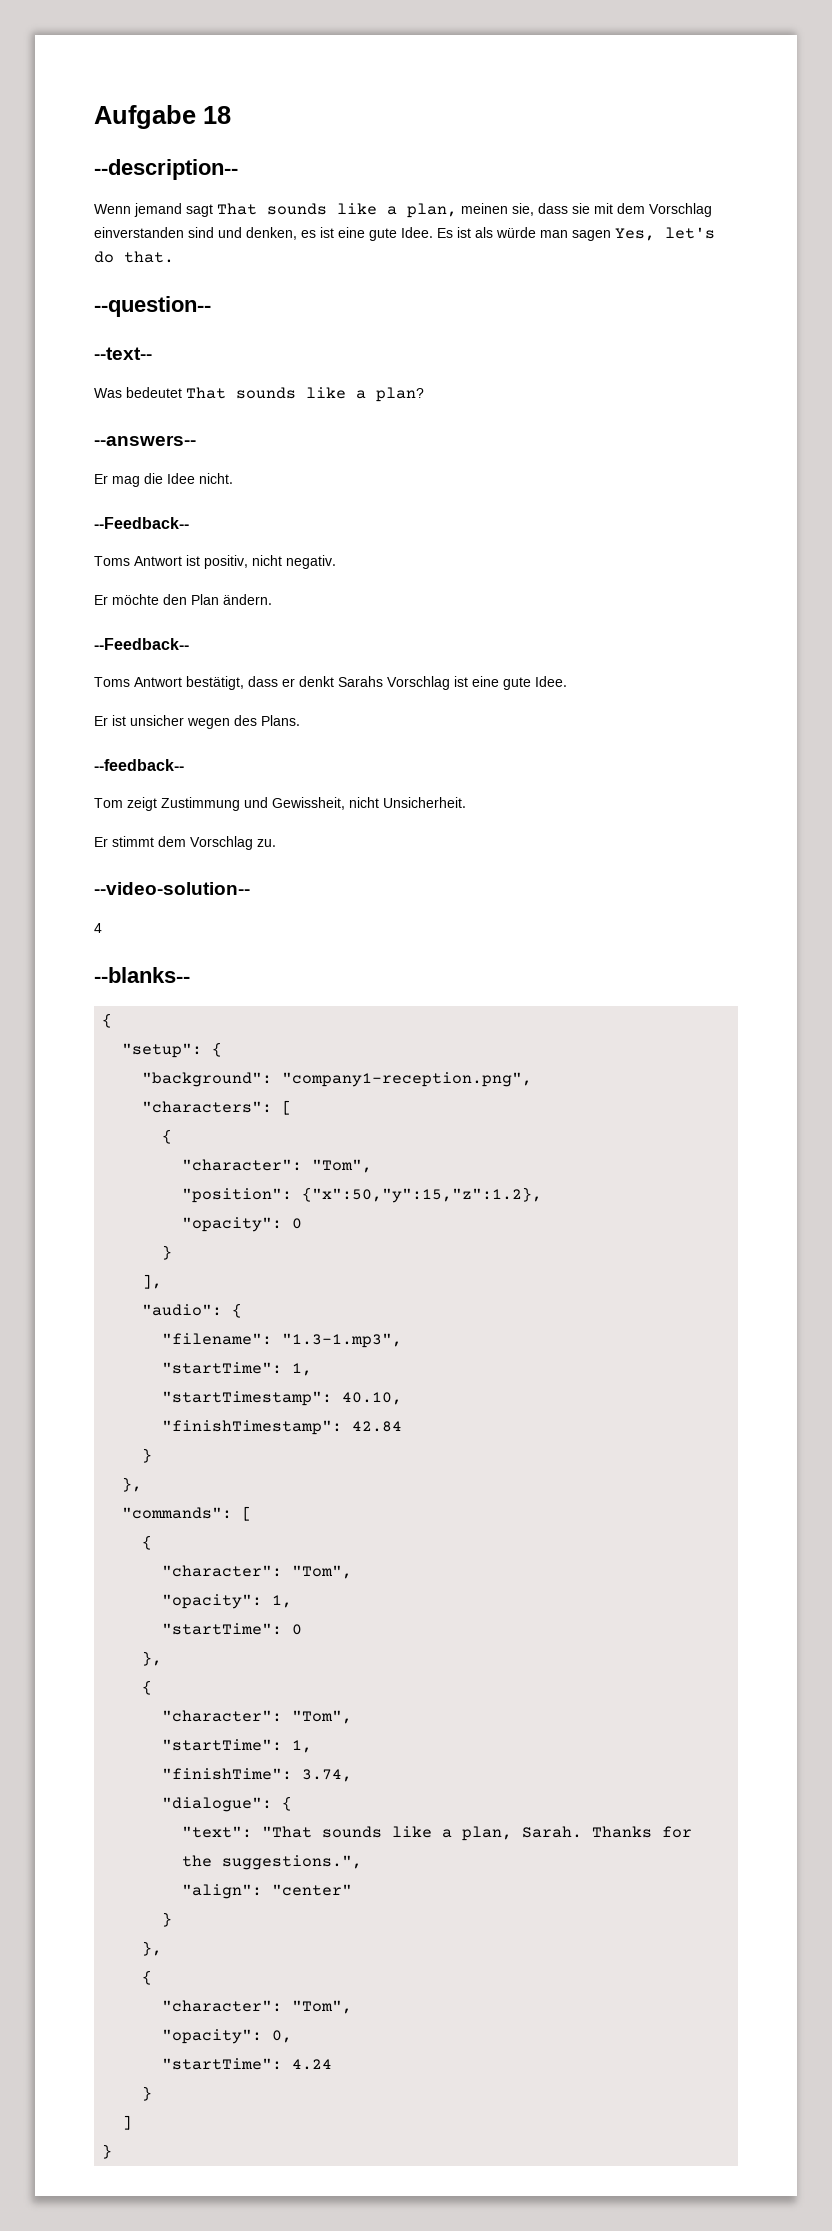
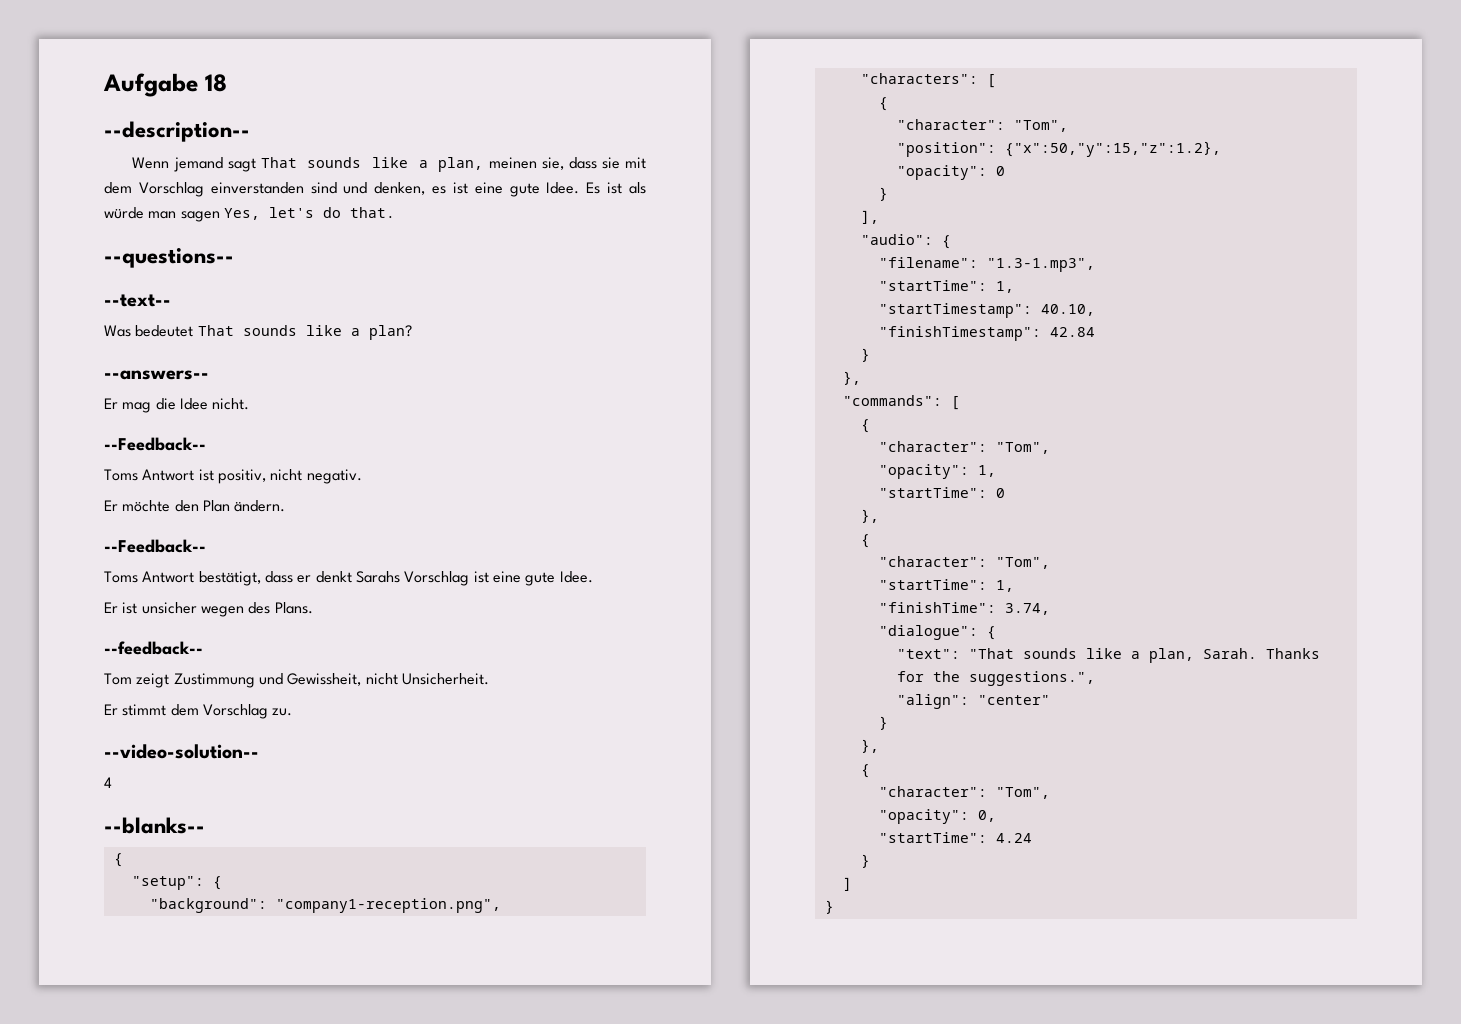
[94,296,211,317] --question-- -> [104,248,234,268] --questions--

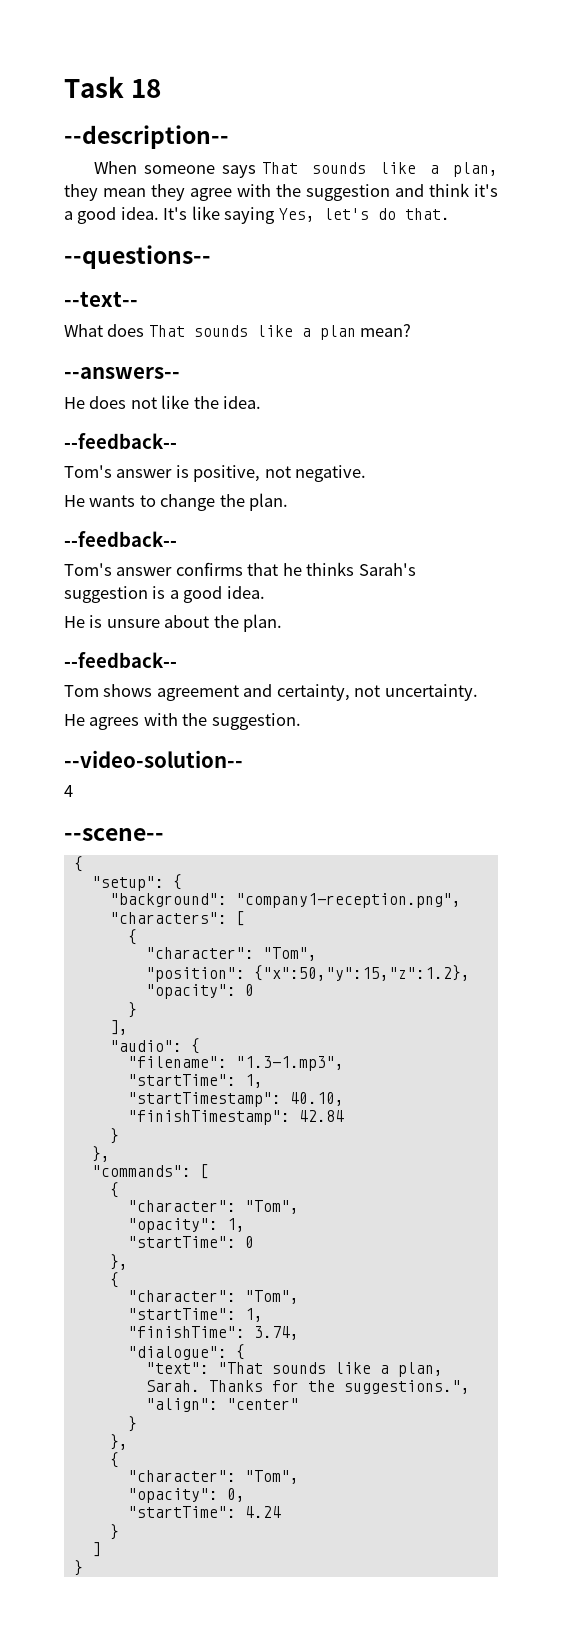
[103,73,198,97] Aufgabe -> [64,76,124,98] Task
[132,157,256,172] Wenn jemand sagt -> [93,161,256,178] When someone says
[488,157,646,170] [104,182,647,197] [104,207,220,222] meinen sie, dass sie mit dem Vorschlag einverstanden sind und denken, es ist eine gute Idee. Es ist als würde man sagen -> [64,183,498,201] [64,206,276,224] they mean they agree with the suggestion and think it's a good idea. It's like saying
[104,325,412,340] Was bedeutet That sounds like a plan? -> [64,324,412,340] What does That sounds like a plan mean?
[104,398,250,413] [104,437,206,451] [104,469,362,484] [104,500,286,512] [104,539,206,553] [104,571,593,586] [104,602,313,617] [104,641,203,655] [104,673,489,688] [104,704,293,719] Er mag die Idee nicht. // --Feedback-- // Toms Antwort ist positiv, nicht negativ. // Er möchte den Plan ändern. // --Feedback-- // Toms Antwort bestätigt, dass er denkt Sarahs Vorschlag ist eine gute Idee. // Er ist unsicher wegen des Plans. // --feedback-- // Tom zeigt Zustimmung und Gewissheit, nicht Unsicherheit. // Er stimmt dem Vorschlag zu. -> [64,395,262,409] [64,433,177,449] [64,465,367,482] [64,493,289,511] [64,531,177,547] [64,562,416,576] [64,586,265,603] [64,614,283,632] [64,652,177,668] [64,684,478,701] [64,713,301,730] He does not like the idea. // --feedback-- // Tom's answer is positive, not negative. // He wants to change the plan. // --feedback-- // Tom's answer confirms that he thinks Sarah's suggestion is a good idea. // He is unsure about the plan. // --feedback-- // Tom shows agreement and certainty, not uncertainty. // He agrees with the suggestion.
[104,817,205,834] --blanks-- -> [64,828,164,841] --scene--

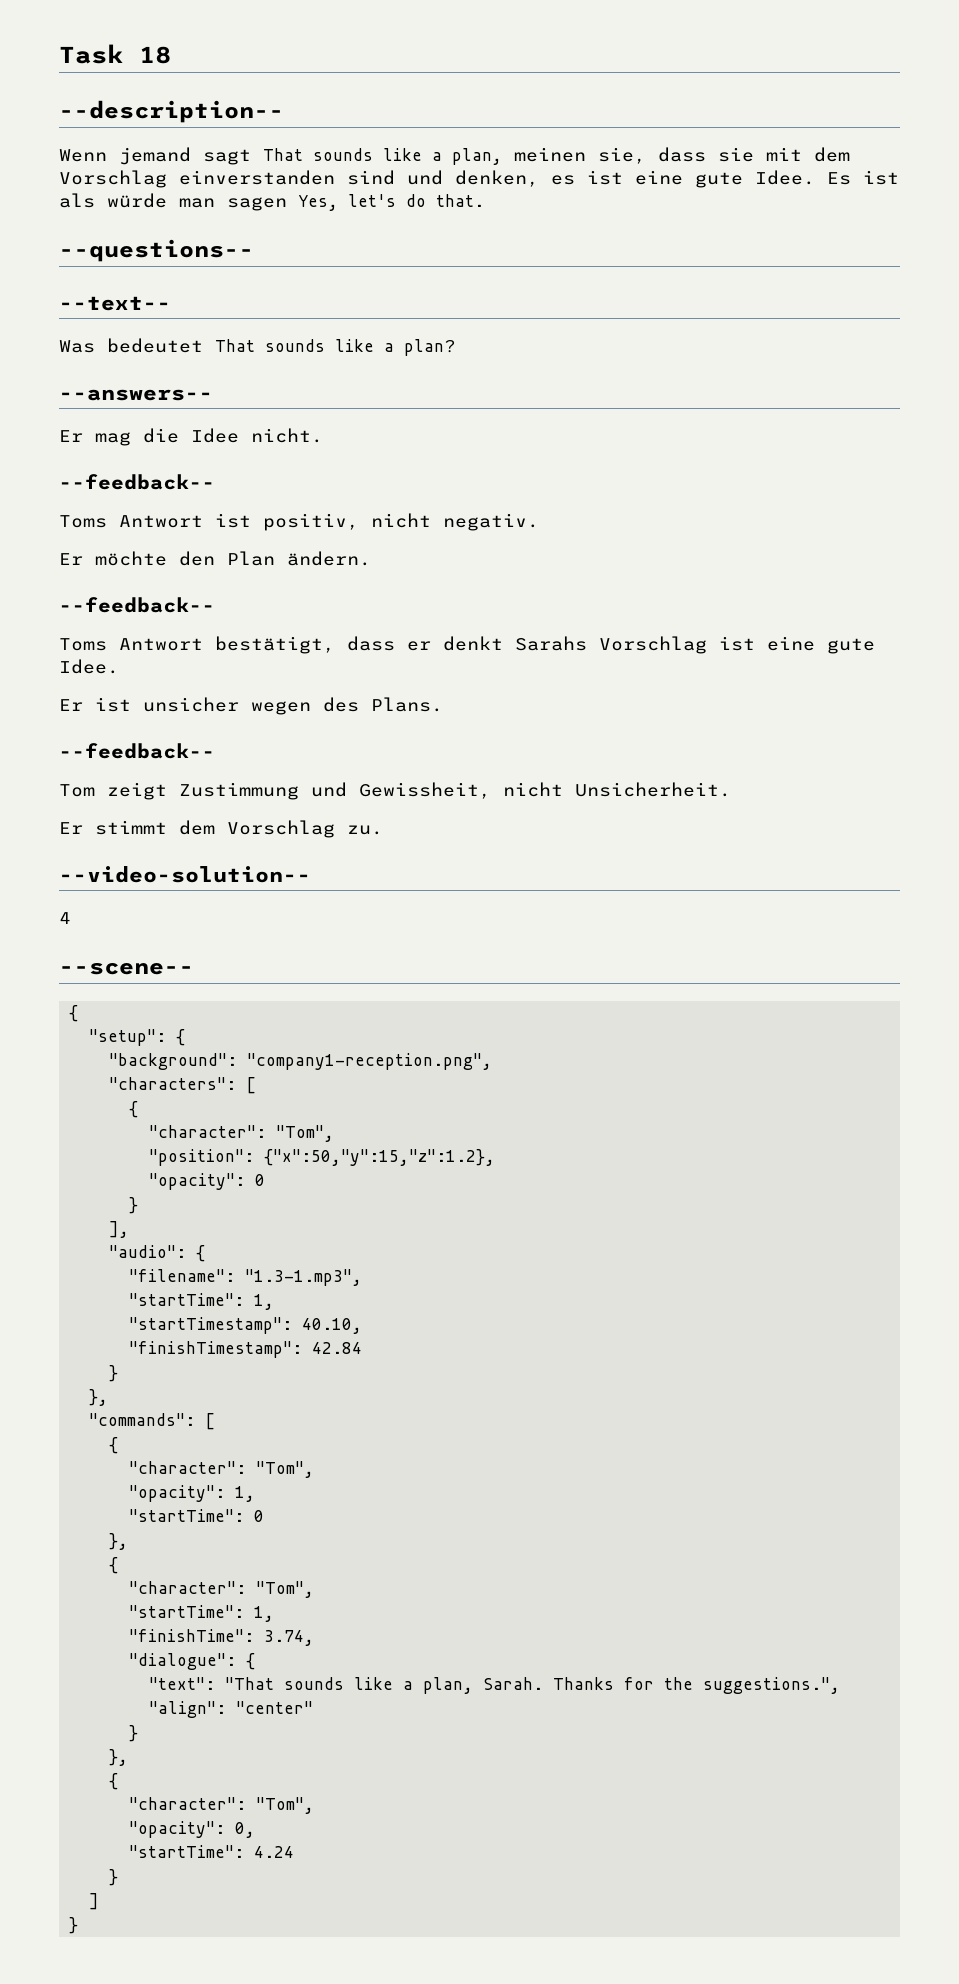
[93,161,256,178] When someone says -> [59,147,251,165] Wenn jemand sagt
[64,183,498,201] [64,206,276,224] they mean they agree with the suggestion and think it's a good idea. It's like saying -> [514,147,850,164] [59,170,899,188] [59,193,287,211] meinen sie, dass sie mit dem Vorschlag einverstanden sind und denken, es ist eine gute Idee. Es ist als würde man sagen
[64,324,412,340] What does That sounds like a plan mean? -> [59,338,456,356] Was bedeutet That sounds like a plan?
[64,395,262,409] [64,433,177,449] [64,465,367,482] [64,493,289,511] [64,531,177,547] [64,562,416,576] [64,586,265,603] [64,614,283,632] [64,652,177,668] [64,684,478,701] [64,713,301,730] He does not like the idea. // --feedback-- // Tom's answer is positive, not negative. // He wants to change the plan. // --feedback-- // Tom's answer confirms that he thinks Sarah's suggestion is a good idea. // He is unsure about the plan. // --feedback-- // Tom shows agreement and certainty, not uncertainty. // He agrees with the suggestion. -> [59,428,323,446] [59,474,215,490] [59,513,539,531] [59,551,371,566] [59,597,215,613] [59,636,875,654] [59,659,119,674] [59,697,443,715] [59,743,215,759] [59,782,731,800] [59,820,383,838] Er mag die Idee nicht. // --feedback-- // Toms Antwort ist positiv, nicht negativ. // Er möchte den Plan ändern. // --feedback-- // Toms Antwort bestätigt, dass er denkt Sarahs Vorschlag ist eine gute Idee. // Er ist unsicher wegen des Plans. // --feedback-- // Tom zeigt Zustimmung und Gewissheit, nicht Unsicherheit. // Er stimmt dem Vorschlag zu.

